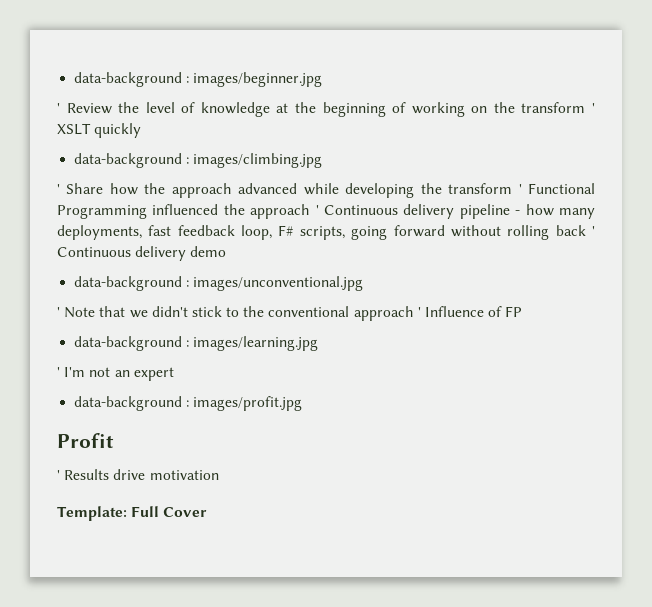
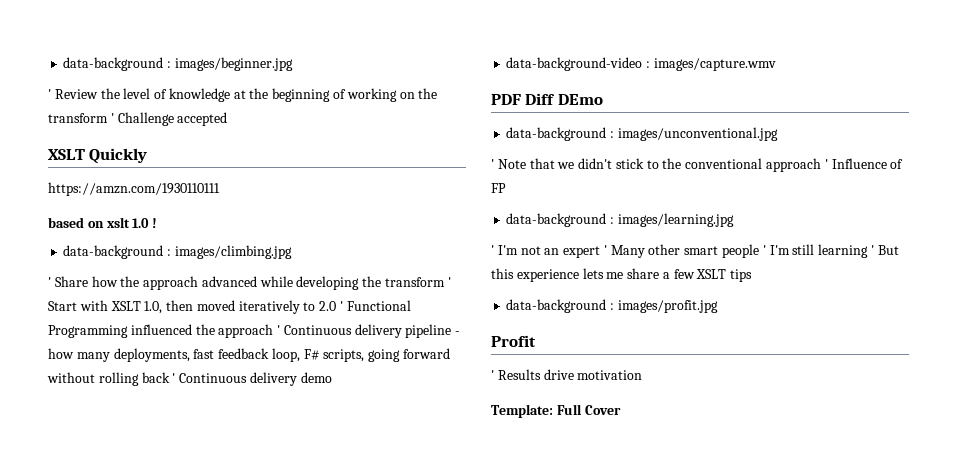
[57,123,142,138] XSLT quickly -> [117,112,228,126] [48,148,148,164] [48,182,220,196] [48,217,158,228] Challenge accepted // XSLT Quickly // https://amzn.com/1930110111 // based on xslt 1.0 !
(522, 189) none -> [48,300,344,314] Start with XSLT 1.0, then moved iteratively to 2.0 '
(227, 251) none -> [506,57,776,71] [491,93,603,105] // data-background-video : images/capture.wmv // PDF Diff DEmo
(174, 374) none -> [603,244,899,258] [491,268,753,282] ' Many other smart people ' I'm still learning ' But this experience lets me share a few XSLT tips

